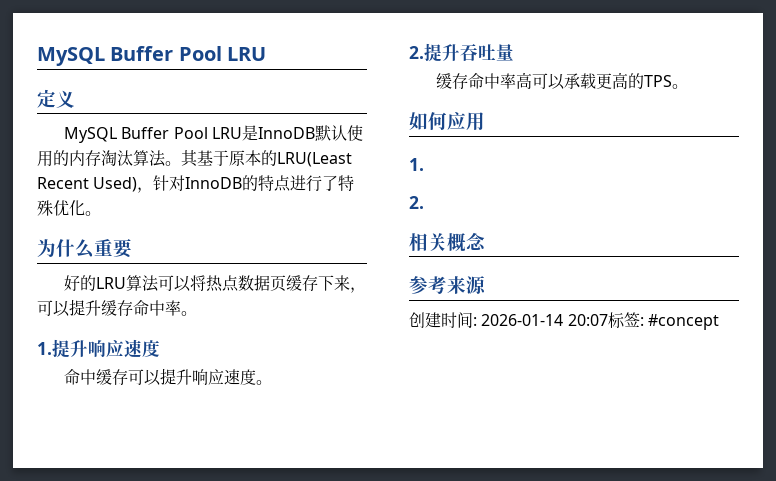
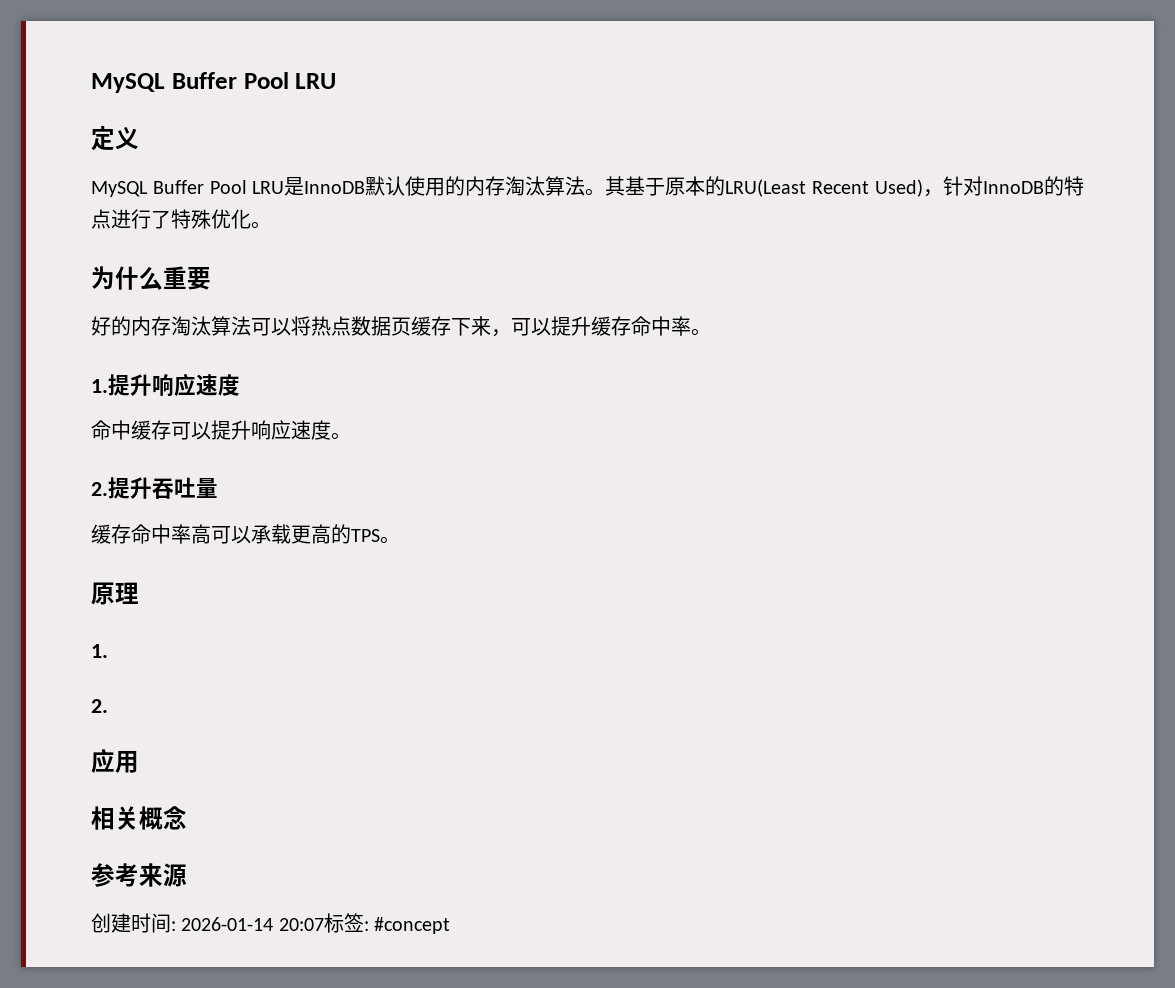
[96,277,127,289] LRU -> [131,316,211,336] 内存淘汰
[409,112,485,131] 如何应用 -> [91,582,139,605] 原理
(424, 202) none -> [91,749,139,773] // 应用

